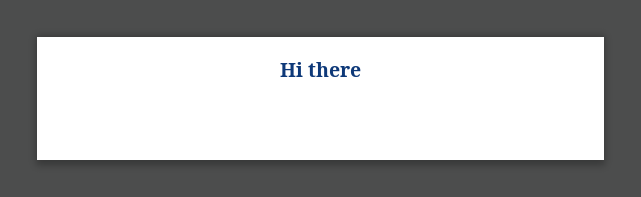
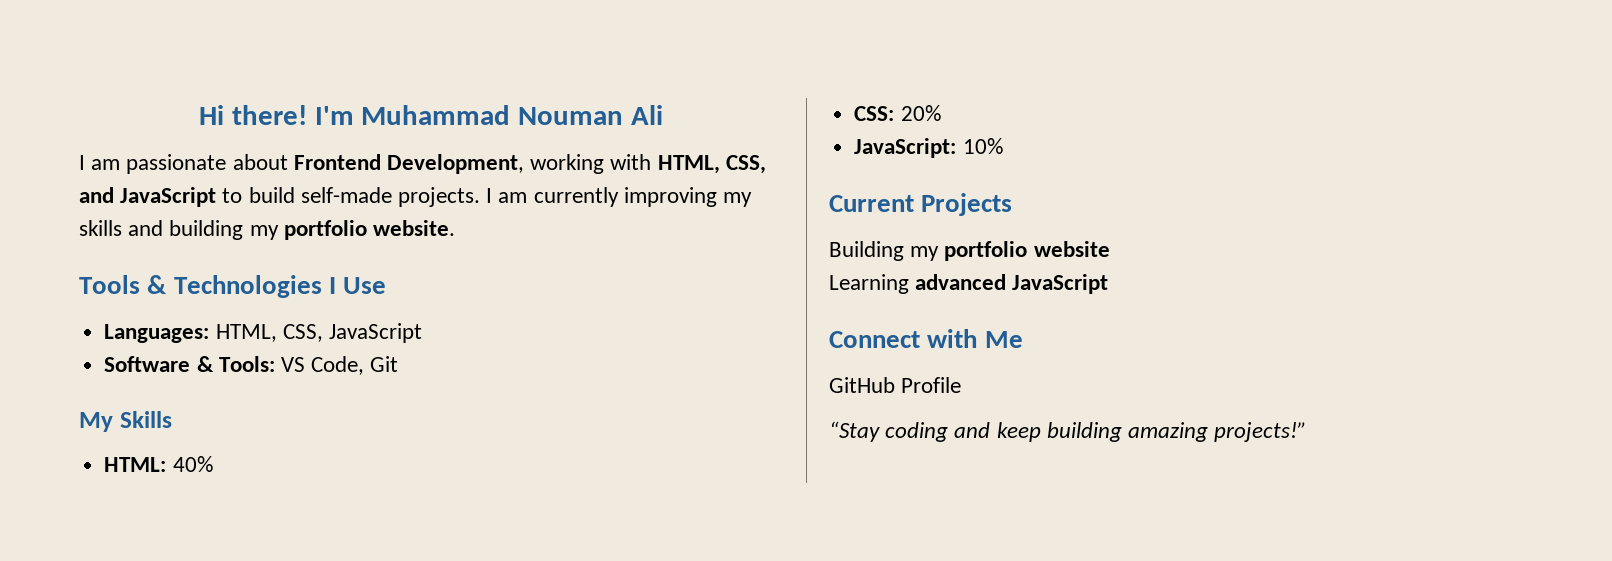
[308,62,362,77] there -> [231,105,664,125] [79,154,766,174] [79,187,753,207] [79,220,456,240] [79,275,387,298] [104,323,422,343] [104,356,399,375] [79,411,172,432] [104,456,213,472] [854,105,941,121] [854,138,1003,158] [829,193,1013,216] [829,241,1110,261] [829,274,1109,294] [829,329,1023,348] [829,377,962,393] [829,421,1308,442] there! I'm Muhammad Nouman Ali // I am passionate about Frontend Development, working with HTML, CSS, and JavaScript to build self-made projects. I am currently improving my skills and building my portfolio website. // Tools & Technologies I Use // Languages: HTML, CSS, JavaScript // Software & Tools: VS Code, Git // My Skills // HTML: 40% // CSS: 20% // JavaScript: 10% // Current Projects // Building my portfolio website // Learning advanced JavaScript // Connect with Me // GitHub Profile // “Stay coding and keep building amazing projects!”

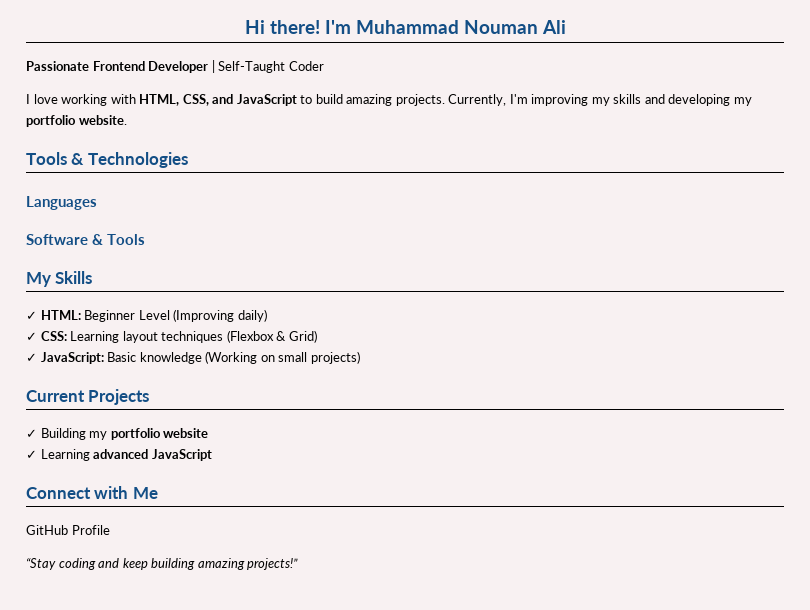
[79,154,525,174] I am passionate about Frontend Development, -> [26,60,324,73] [26,94,58,104] Passionate Frontend Developer | Self-Taught Coder // I love
[300,187,619,207] self-made projects. I am currently -> [346,94,528,106] amazing projects. Currently, I'm
[169,220,244,240] building -> [668,94,731,106] developing
[328,277,387,294] [104,323,422,343] [104,356,399,375] [79,411,172,432] [104,456,213,472] [854,105,941,121] [854,138,1003,158] I Use // Languages: HTML, CSS, JavaScript // Software & Tools: VS Code, Git // My Skills // HTML: 40% // CSS: 20% // JavaScript: 10% -> [26,196,97,210] [26,234,145,245] [26,271,93,287] [26,309,267,322] [26,330,317,343] [26,351,360,364] // Languages // Software & Tools // My Skills // ✓ HTML: Beginner Level (Improving daily) // ✓ CSS: Learning layout techniques (Flexbox & Grid) // ✓ JavaScript: Basic knowledge (Working on small projects)
(1013, 204) none -> [26,429,37,438] ✓
(1110, 249) none -> [26,450,37,459] ✓

